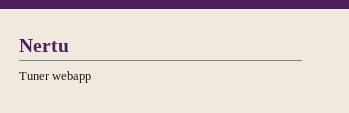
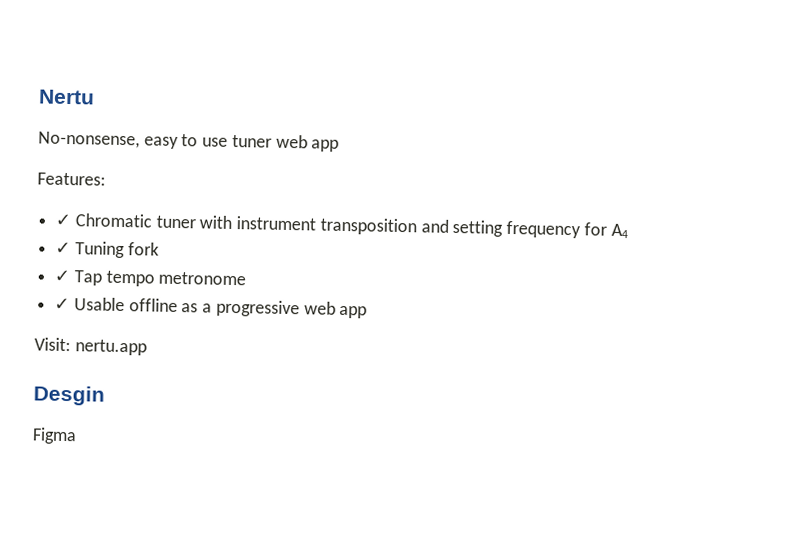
[19,71,92,83] Tuner webapp -> [38,131,340,152] [37,172,106,186] [55,213,628,239] [55,241,159,259] [54,269,247,287] [54,297,368,319] [34,337,147,356] [33,385,105,406] [32,427,77,445] No-nonsense, easy to use tuner web app // Features: // ✓ Chromatic tuner with instrument transposition and setting frequency for A4 // ✓ Tuning fork // ✓ Tap tempo metronome // ✓ Usable offline as a progressive web app // Visit: nertu.app // Desgin // Figma

